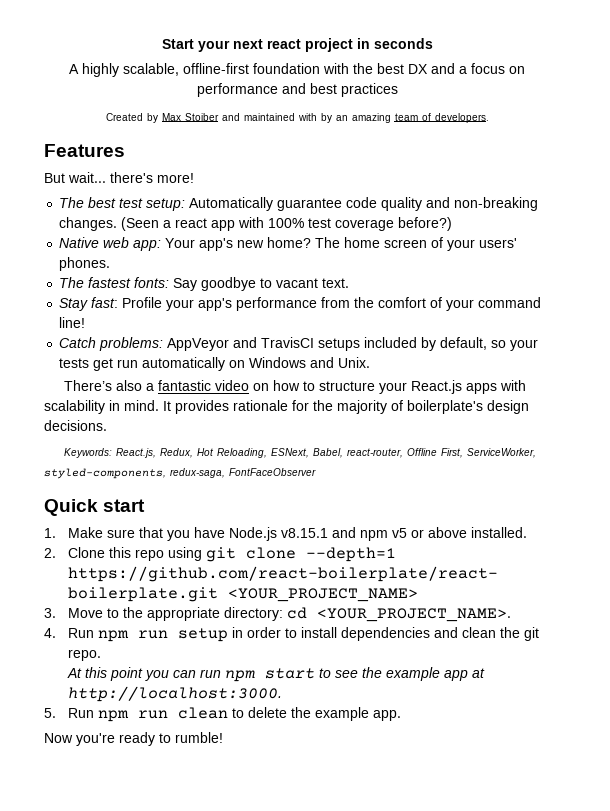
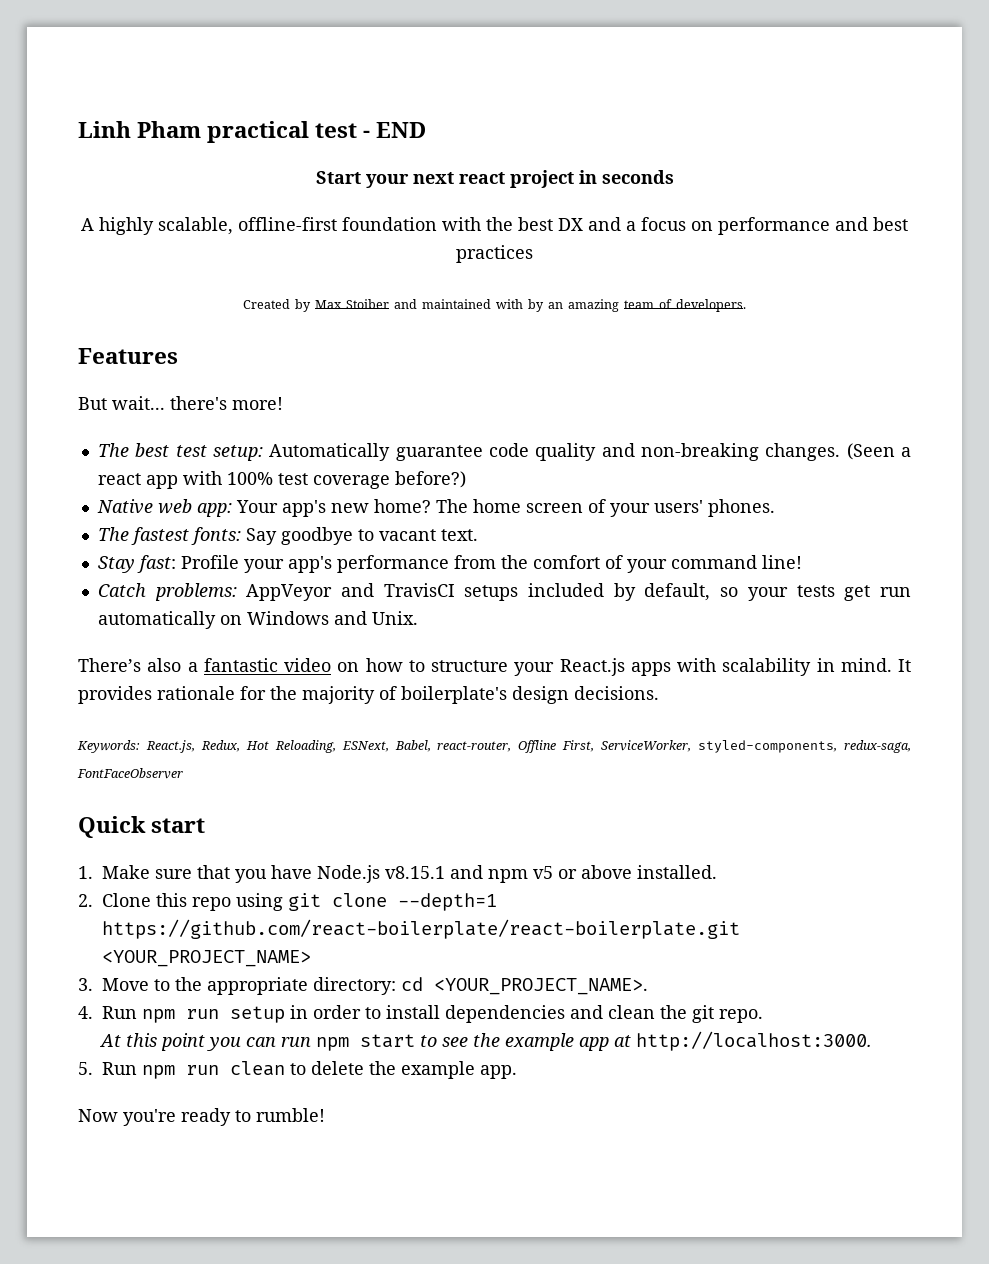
(161, 44) none -> [78,121,427,143] Linh Pham practical test - END //

